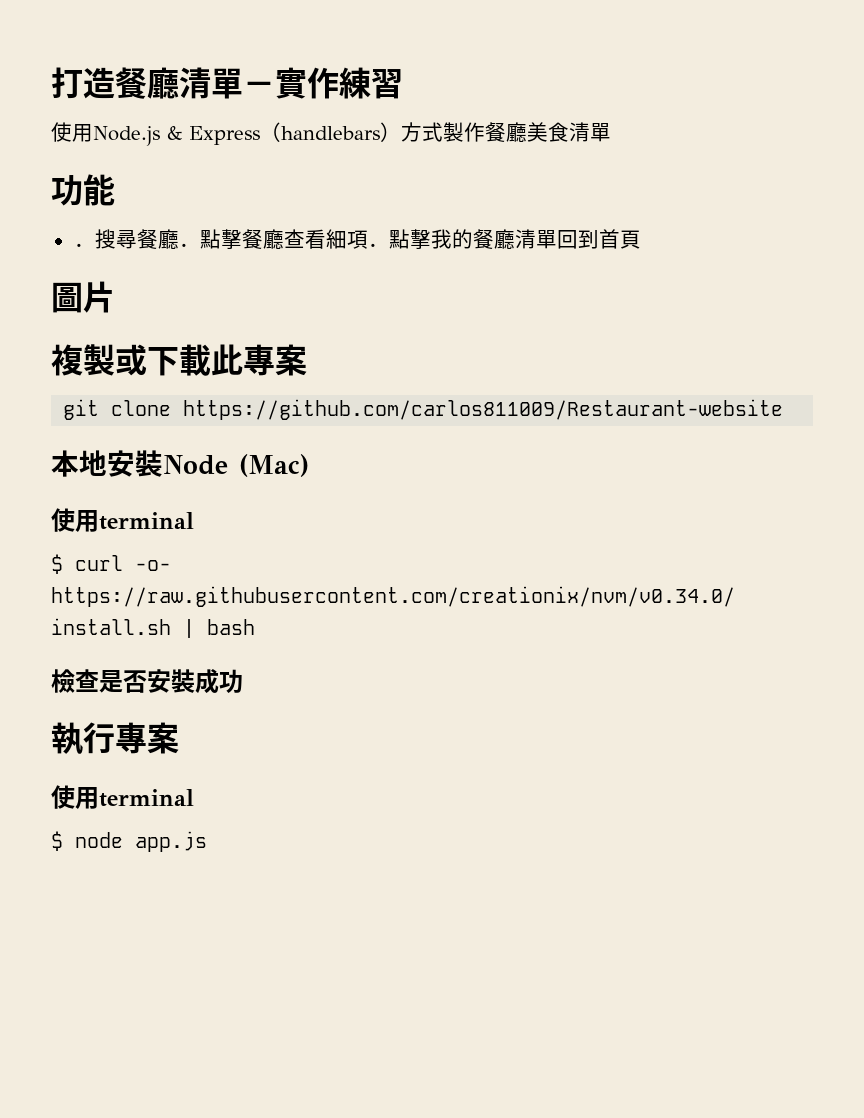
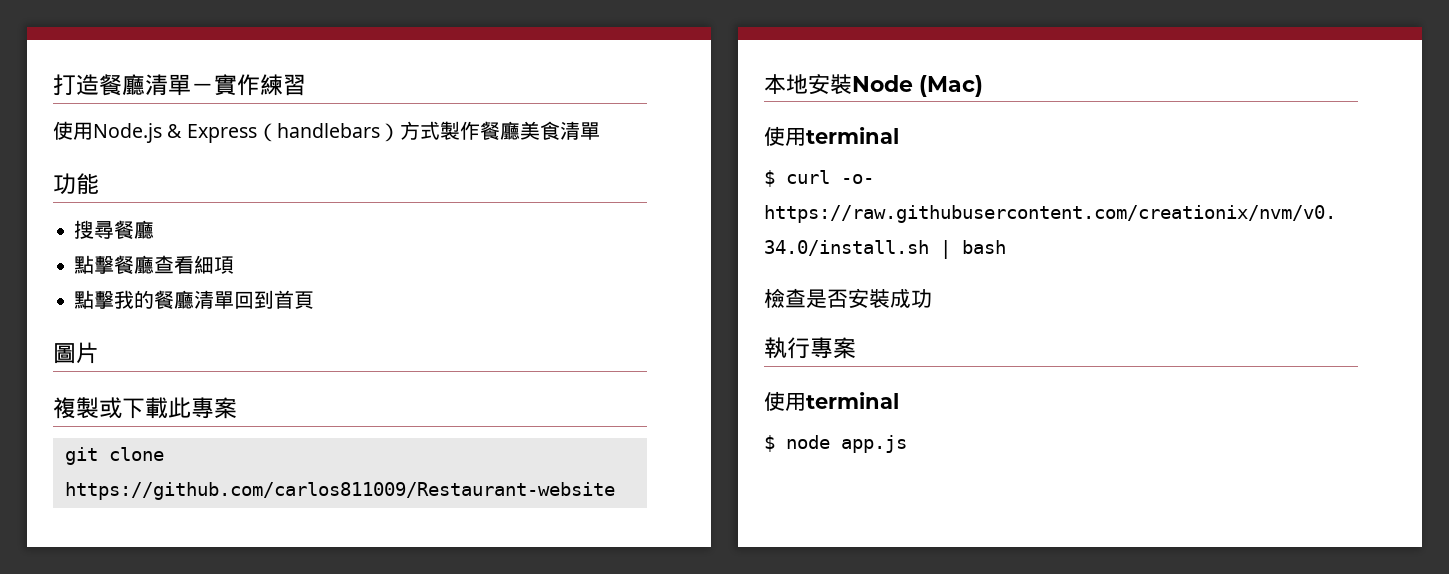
[73,243,95,247] ． -> (99, 184) none
[178,243,200,247] ． -> (155, 229) //
[367,243,389,247] ． -> (235, 265) //

